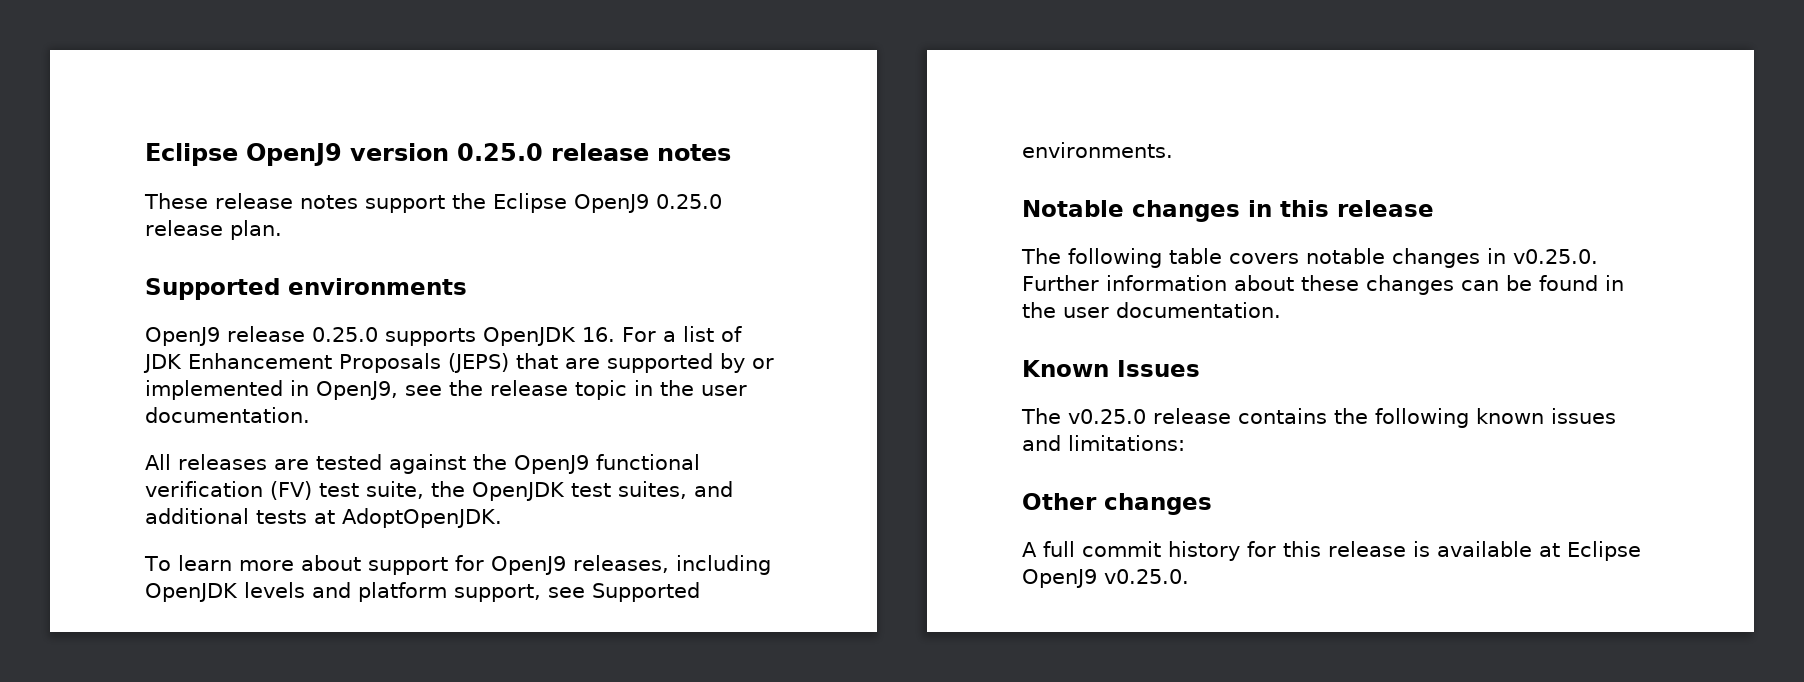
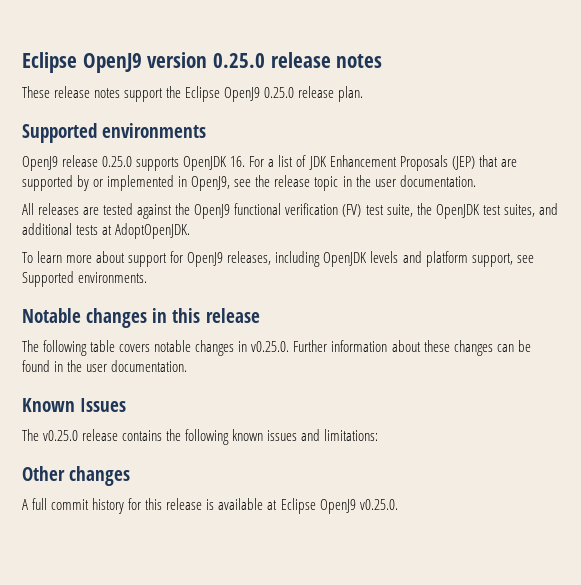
[448,353,509,373] (JEPS) -> [451,156,475,170] (JEP)

